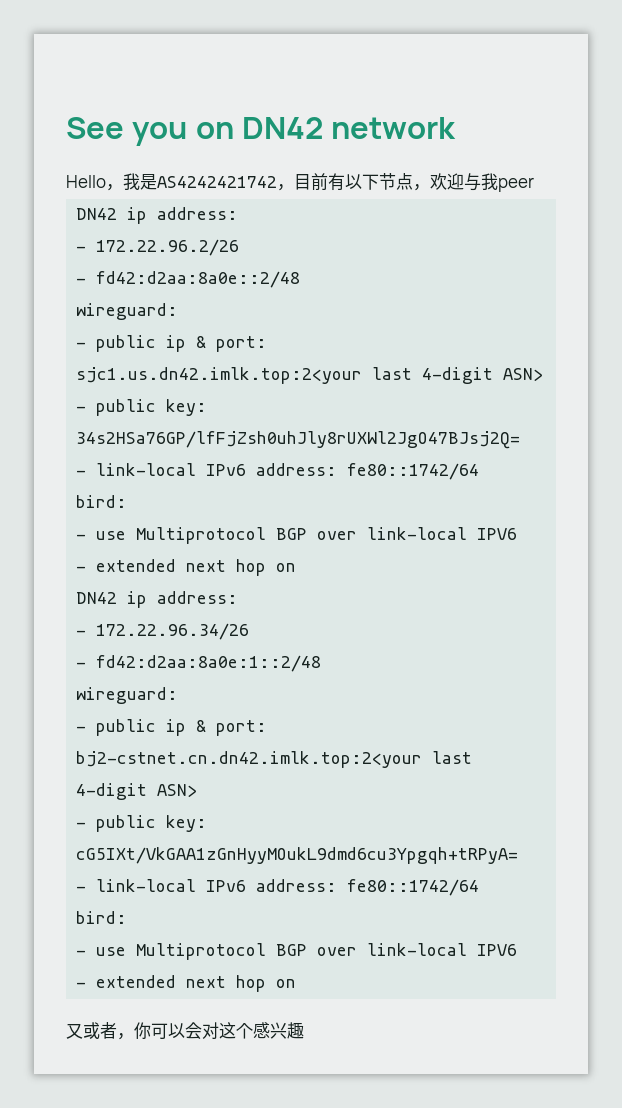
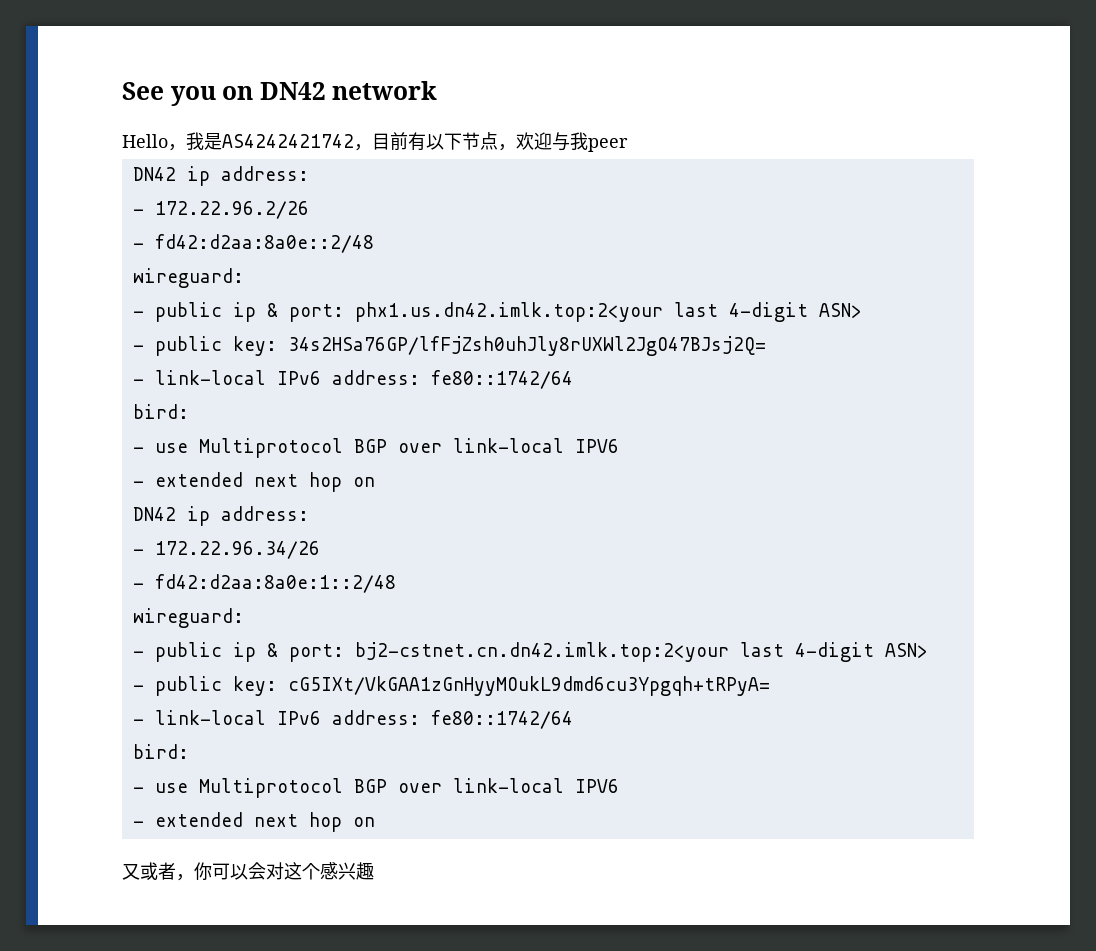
[76,367,363,384] sjc1.us.dn42.imlk.top:2<your -> [354,302,663,322] phx1.us.dn42.imlk.top:2<your

